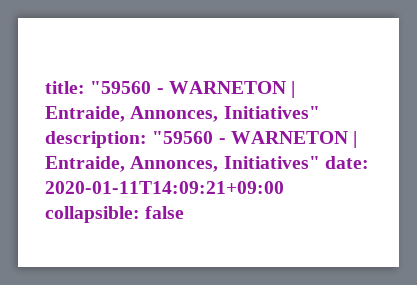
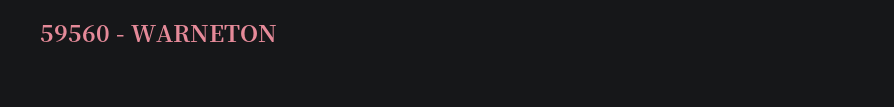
[45,81,296,98] [45,106,320,122] [45,131,358,148] [45,156,369,172] [45,181,284,194] [45,206,185,223] title: "59560 - WARNETON | Entraide, Annonces, Initiatives" description: "59560 - WARNETON | Entraide, Annonces, Initiatives" date: 2020-01-11T14:09:21+09:00 collapsible: false -> [40,25,278,42] 59560 - WARNETON

